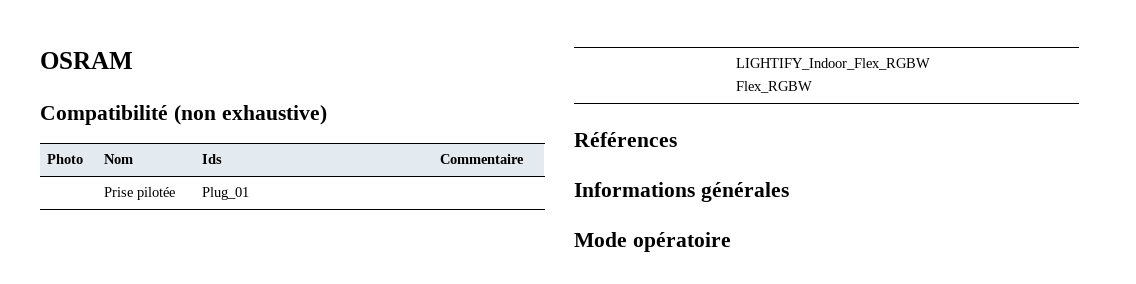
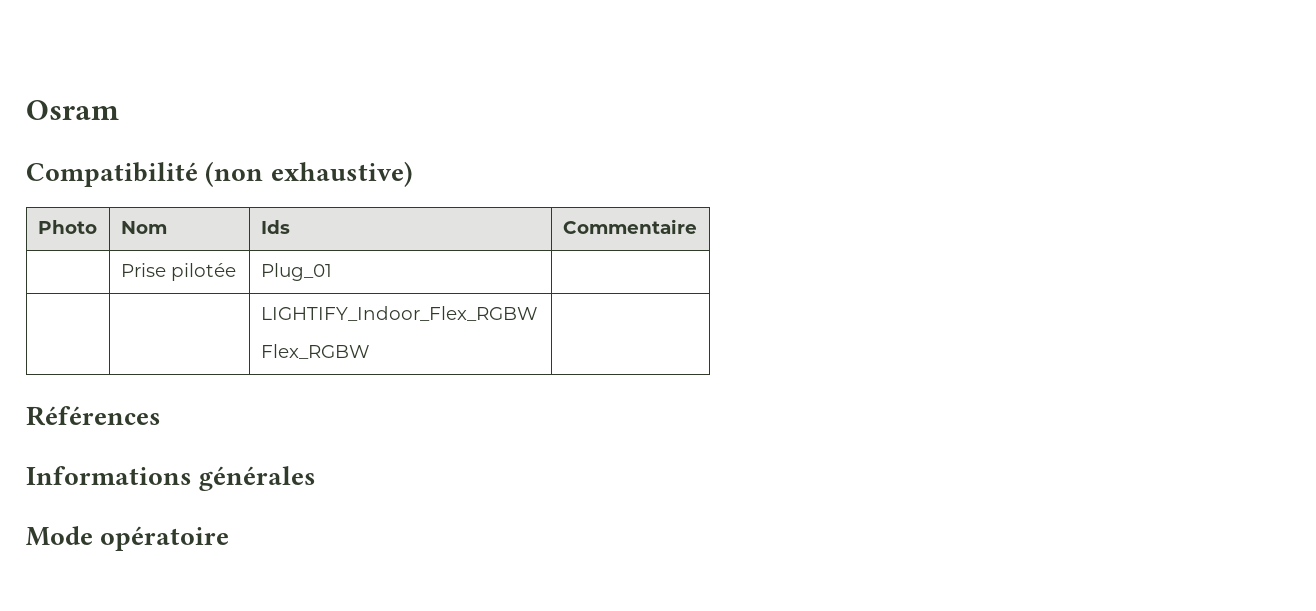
[40,52,133,69] OSRAM -> [26,100,119,120] Osram

